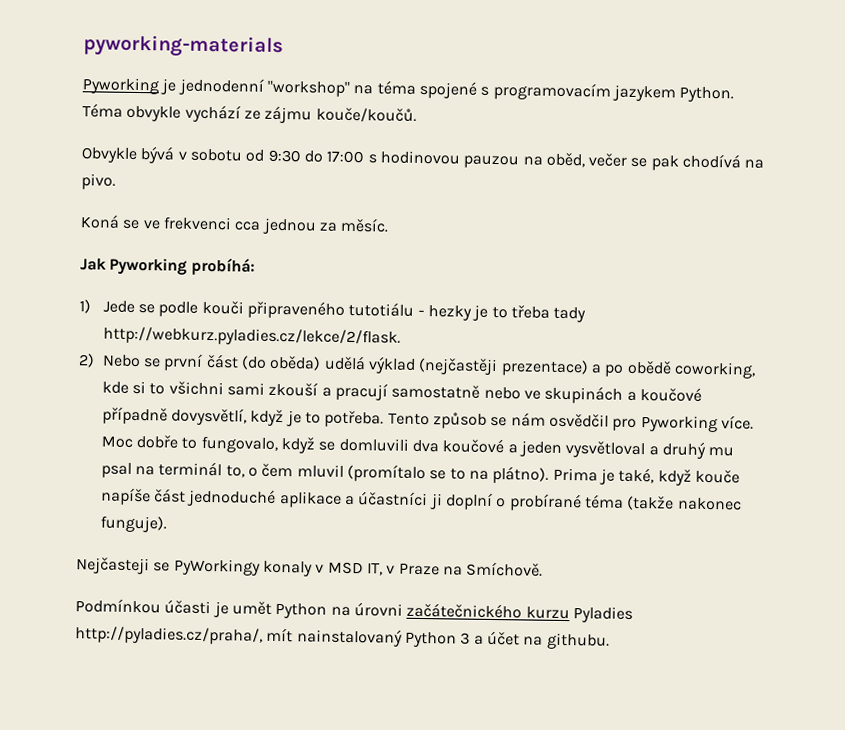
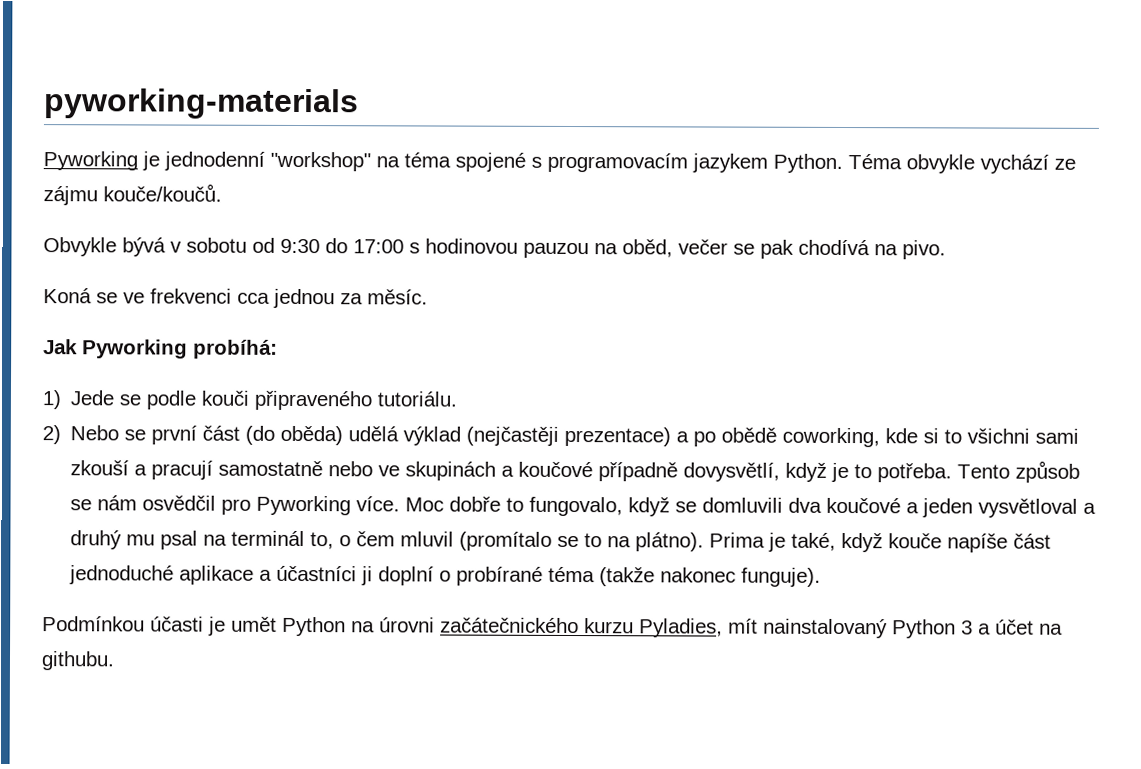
[348,301,587,323] [102,326,401,347] tutotiálu - hezky je to třeba tady http://webkurz.pyladies.cz/lekce/2/flask. -> [377,391,458,407] tutoriálu.
[76,557,544,577] // Nejčasteji se PyWorkingy konaly v MSD IT, v Praze na Smíchově. -> (822, 577) none
[572,606,633,623] [75,626,263,645] Pyladies http://pyladies.cz/praha/, -> [639,618,723,638] Pyladies,

